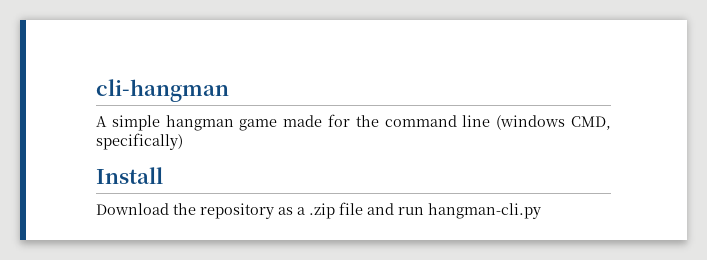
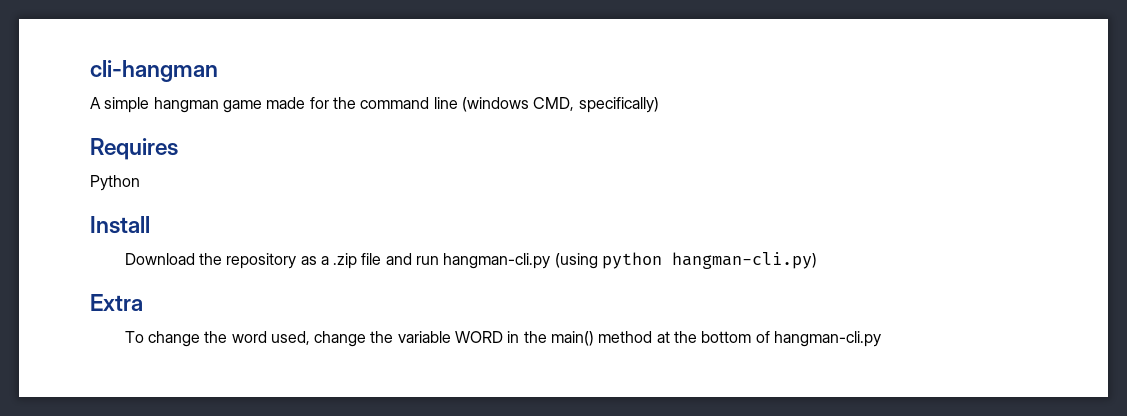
(183, 141) none -> [90,138,178,160] [90,175,140,191] // Requires // Python
(541, 211) none -> [554,252,818,269] [90,294,143,311] [124,331,881,347] (using python hangman-cli.py) // Extra // To change the word used, change the variable WORD in the main() method at the bottom of hangman-cli.py

